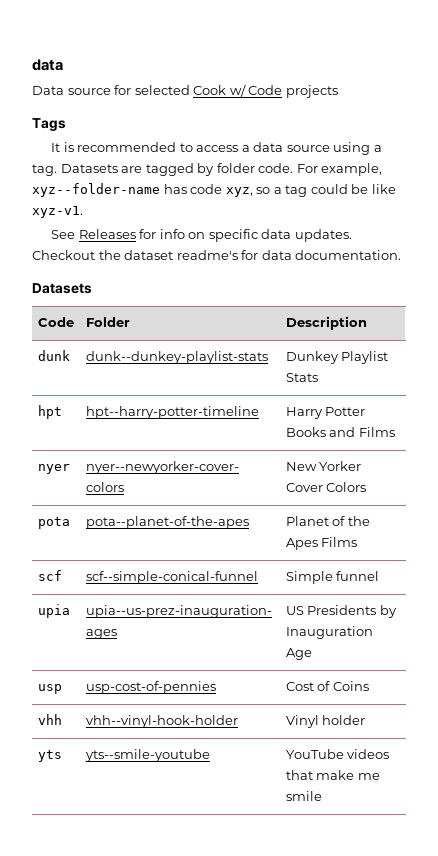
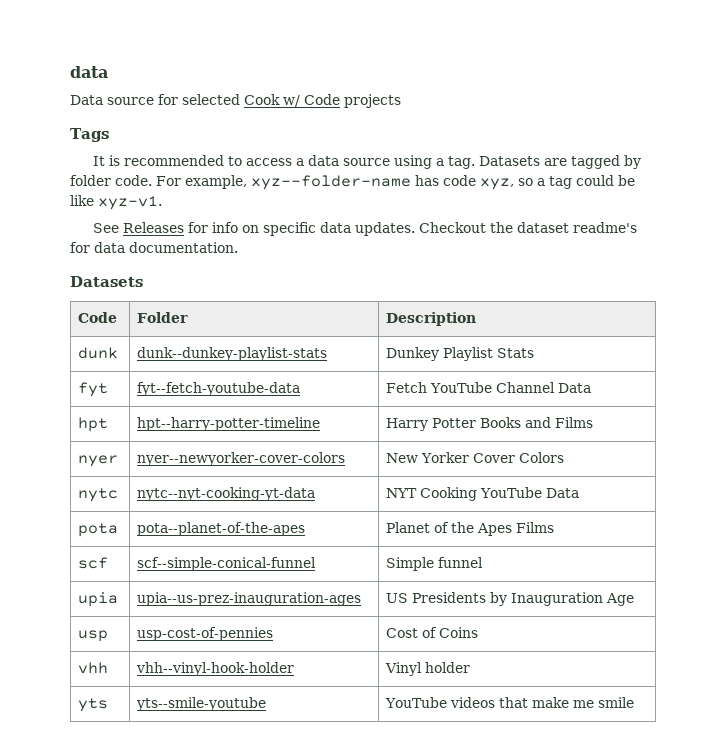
(318, 377) none -> [78,382,109,397] [137,382,301,396] [386,382,592,393] // fyt | fyt--fetch-youtube-data | Fetch YouTube Channel Data
(367, 487) none -> [78,488,119,502] [137,487,316,501] [386,487,580,501] // nytc | nytc--nyt-cooking-yt-data | NYT Cooking YouTube Data

